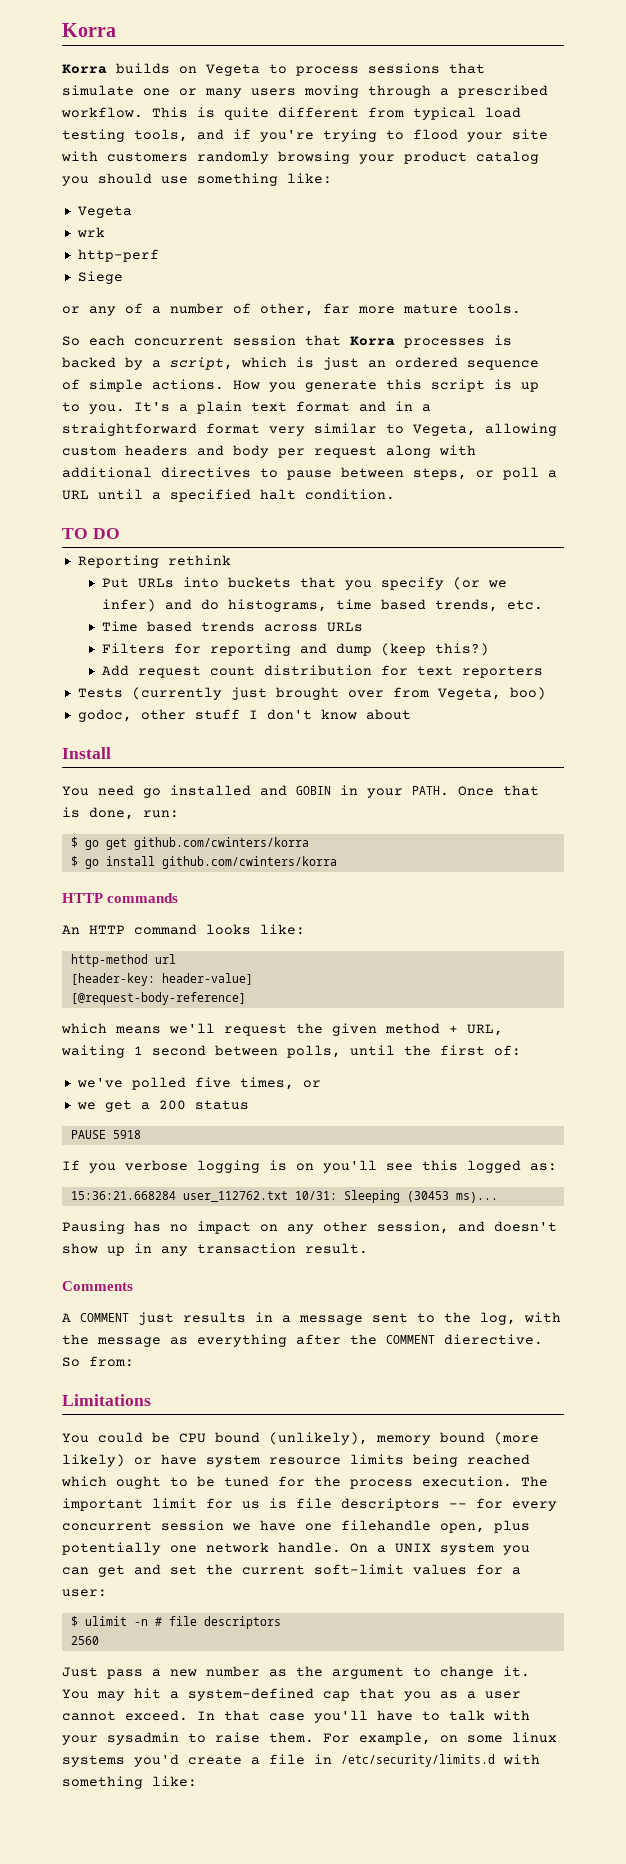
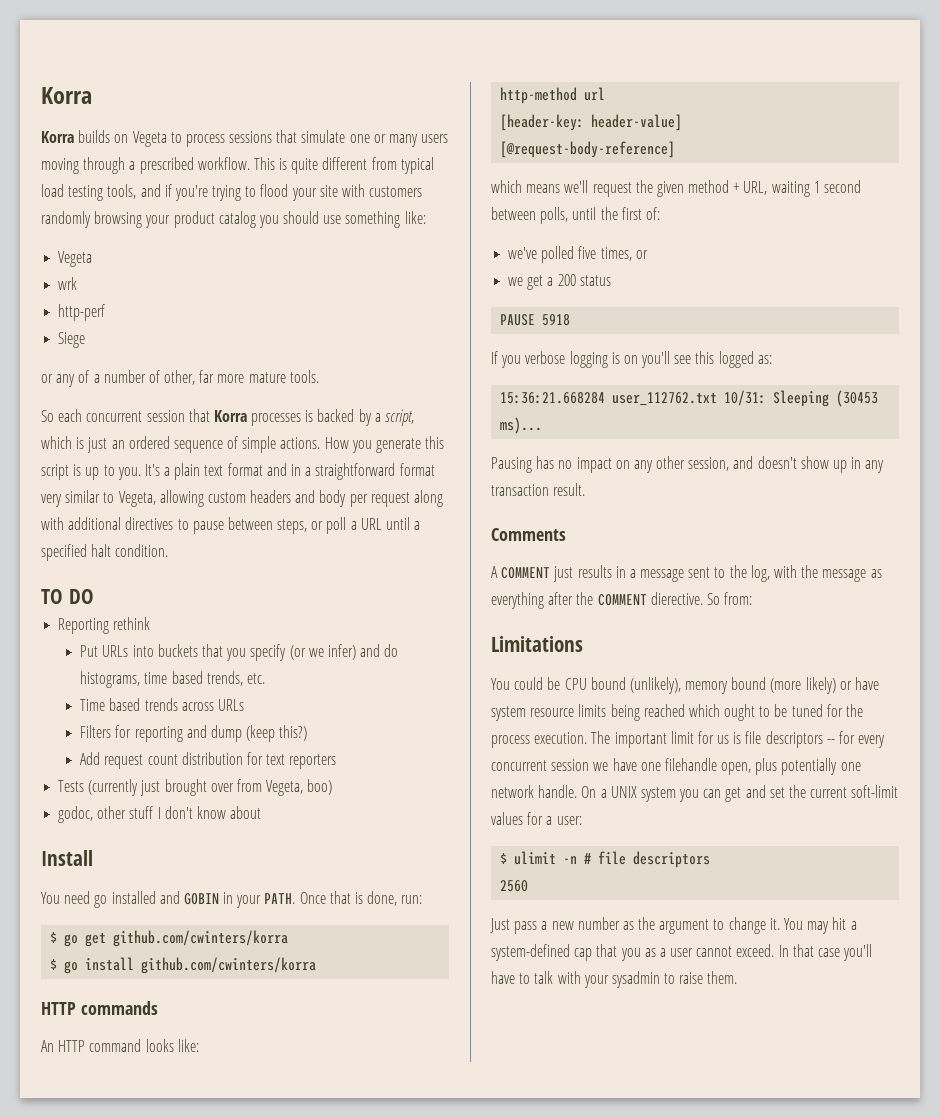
[323,1732,557,1745] [62,1754,540,1767] [62,1776,197,1789] For example, on some linux systems you'd create a file in /etc/security/limits.d with something like: -> (738, 977) none

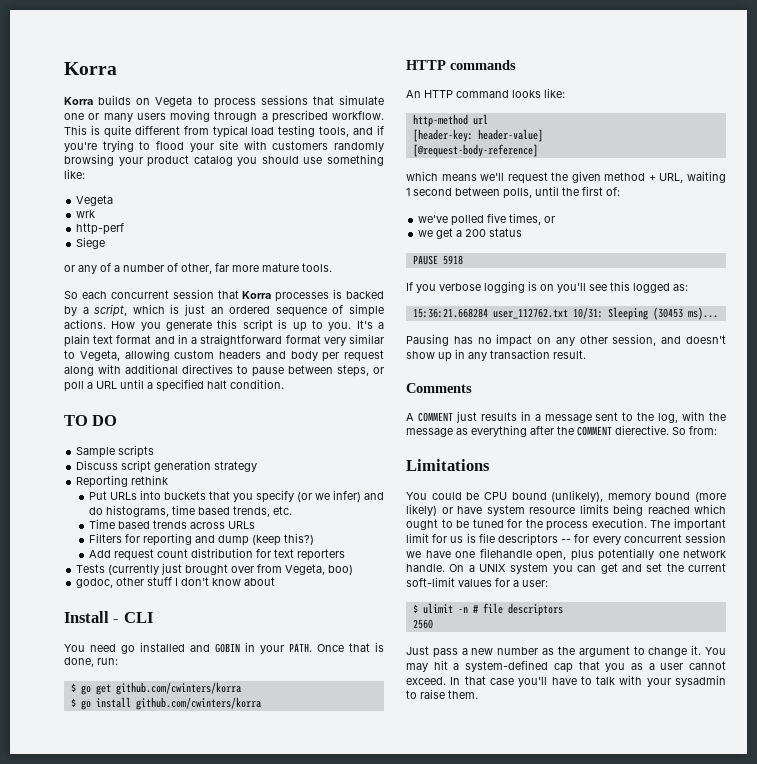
(94, 596) none -> [76,445,155,458] [76,460,258,473] // Sample scripts // Discuss script generation strategy
(93, 858) none -> [113,612,153,623] - CLI

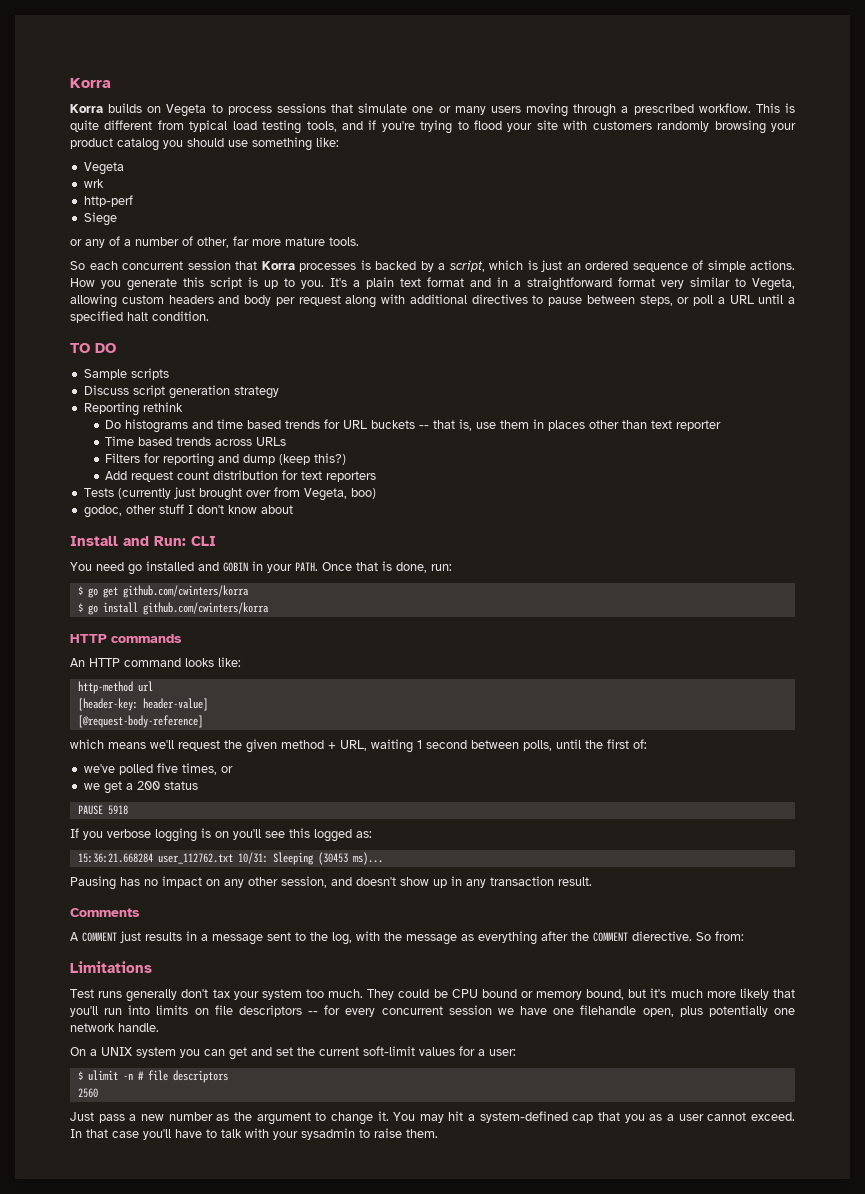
[88,490,384,503] [88,505,292,517] Put URLs into buckets that you specify (or we infer) and do histograms, time based trends, etc. -> [105,419,722,433] Do histograms and time based trends for URL buckets -- that is, use them in places other than text reporter
[113,619,120,623] - -> [123,536,186,546] and Run:
[406,490,726,502] [406,504,726,516] [406,518,726,531] [406,533,476,543] You could be CPU bound (unlikely), memory bound (more likely) or have system resource limits being reached which ought to be tuned for the process execution. The important limit for us is -> [70,988,795,1002] [70,1005,209,1017] Test runs generally don't tax your system too much. They could be CPU bound or memory bound, but it's much more likely that you'll run into limits on
(445, 568) none -> (159, 1027) //

